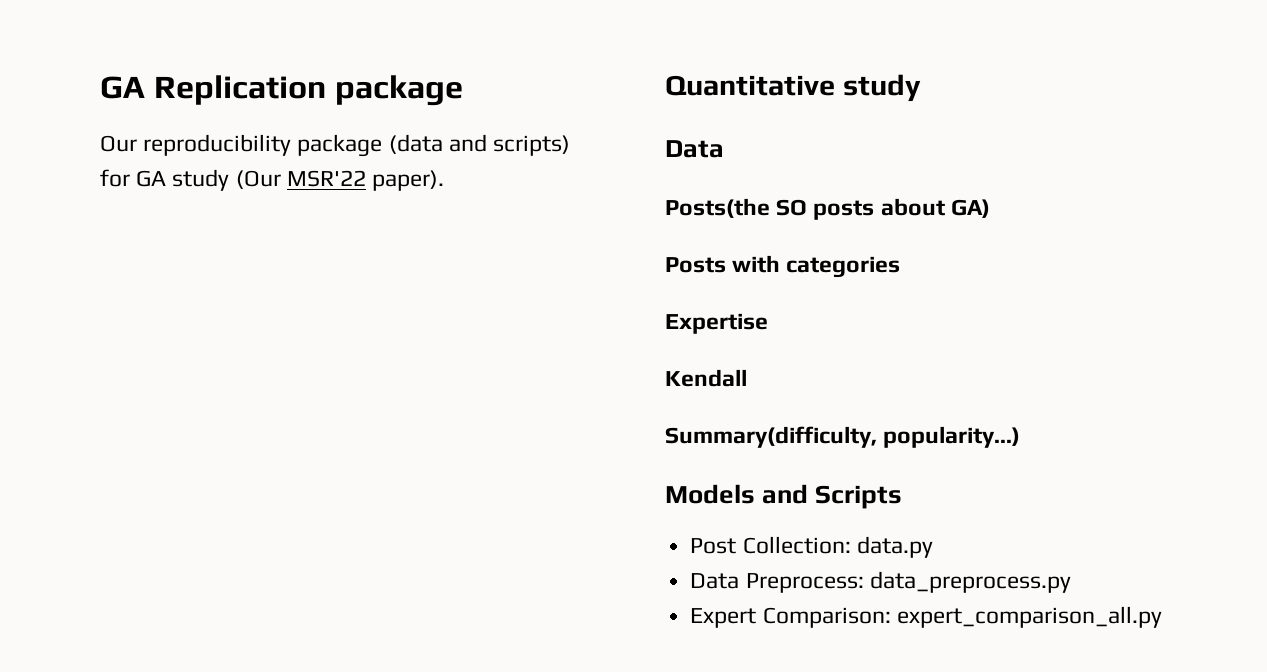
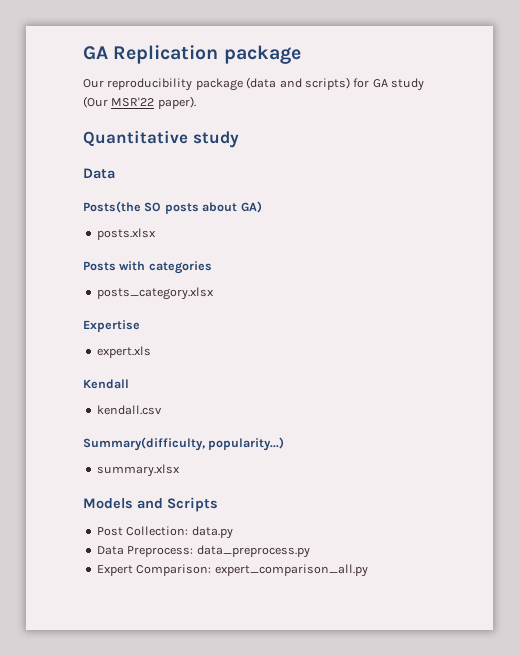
(990, 208) none -> [96,228,156,240] // posts.xlsx
(901, 267) none -> [96,287,214,300] // posts_category.xlsx
(768, 323) none -> [96,346,151,358] // expert.xls
(747, 378) none -> [96,405,162,415] // kendall.csv
(1021, 437) none -> [96,464,180,477] // summary.xlsx

